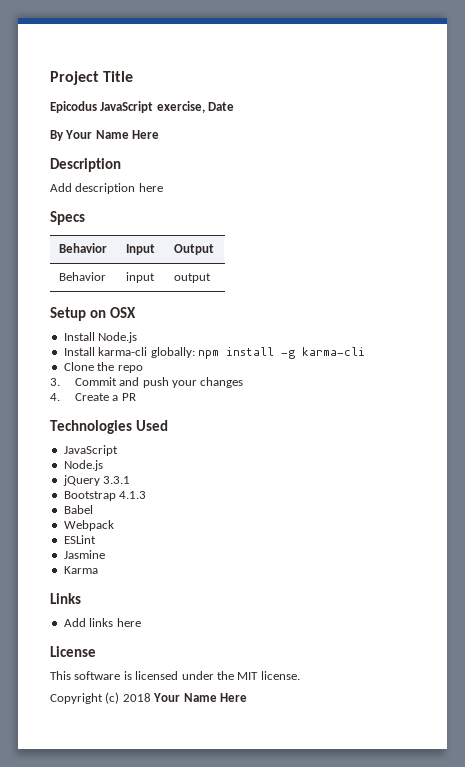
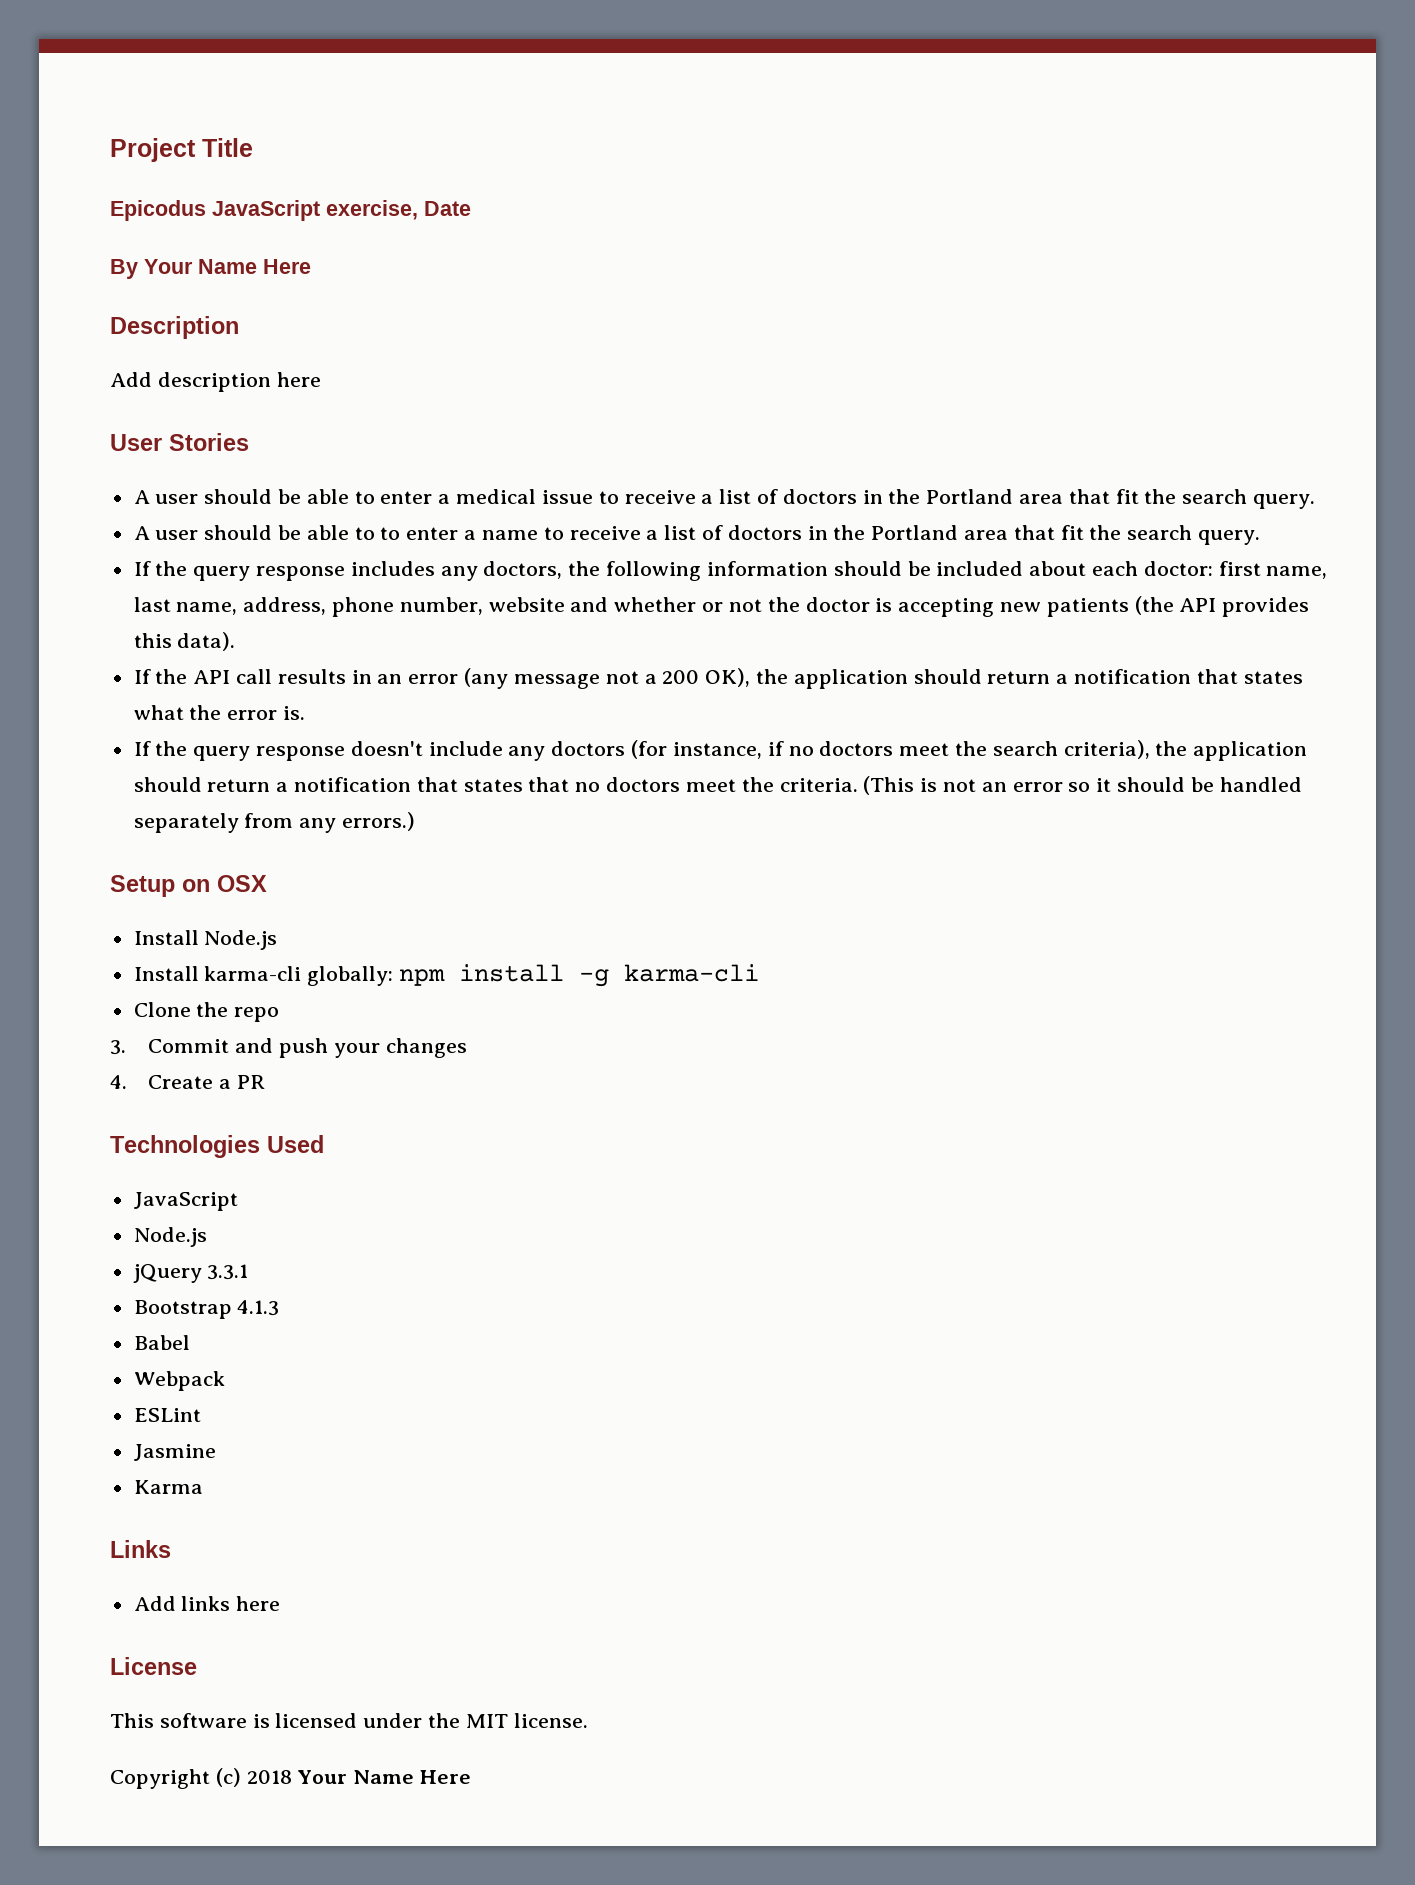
[50,211,85,225] [59,243,108,253] [126,244,156,255] [174,244,215,255] [59,272,107,281] [126,272,156,283] [174,273,212,283] Specs // Behavior | Input | Output // Behavior | input | output -> [110,433,249,451] [133,489,1315,509] [133,525,1260,545] [133,561,1328,581] [133,596,1310,617] [133,632,236,651] [133,668,1303,689] [133,705,306,720] [133,740,1308,761] [133,776,1302,795] [133,812,416,833] User Stories // A user should be able to enter a medical issue to receive a list of doctors in the Portland area that fit the search query. // A user should be able to to enter a name to receive a list of doctors in the Portland area that fit the search query. // If the query response includes any doctors, the following information should be included about each doctor: first name, last name, address, phone number, website and whether or not the doctor is accepting new patients (the API provides this data). // If the API call results in an error (any message not a 200 OK), the application should return a notification that states what the error is. // If the query response doesn't include any doctors (for instance, if no doctors meet the search criteria), the application should return a notification that states that no doctors meet the criteria. (This is not an error so it should be handled separately from any errors.)

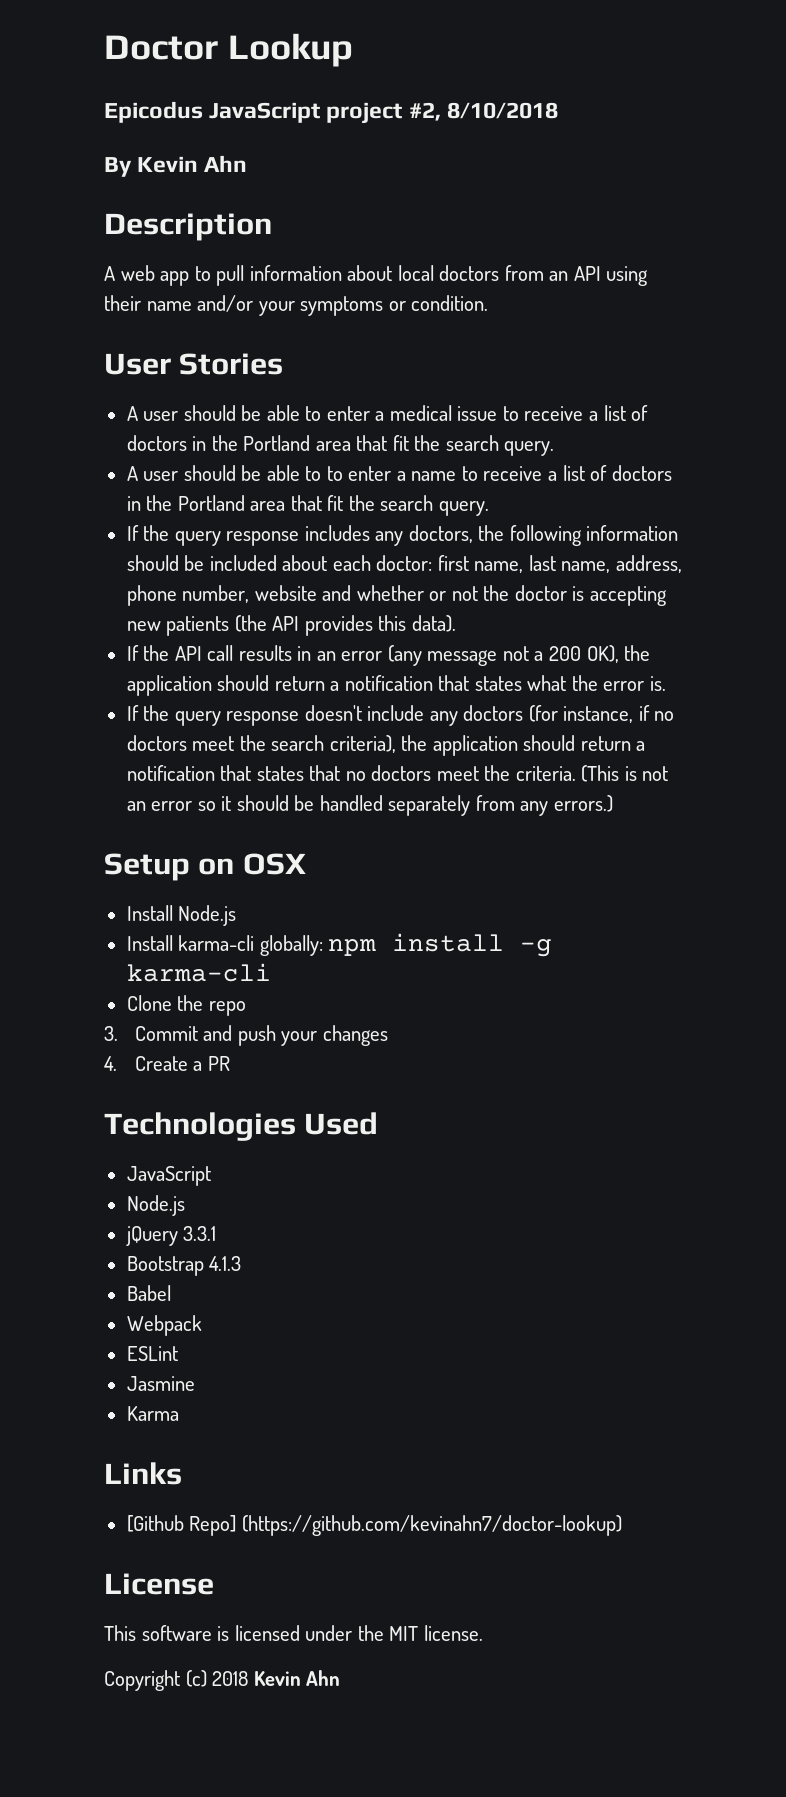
[110,138,253,162] Project Title -> [104,33,353,67] Doctor Lookup
[326,200,471,220] [110,259,311,279] [110,316,239,339] [110,372,321,392] exercise, Date // By Your Name Here // Description // Add description here -> [326,102,558,124] [104,155,248,177] [104,213,272,241] [104,265,649,286] [104,295,489,316] project #2, 8/10/2018 // By Kevin Ahn // Description // A web app to pull information about local doctors from an API using their name and/or your symptoms or condition.
[133,1596,281,1611] Add links here -> [126,1515,622,1536] [Github Repo] (https://github.com/kevinahn7/doctor-lookup)
[297,1770,472,1784] Your Name Here -> [253,1670,341,1686] Kevin Ahn

